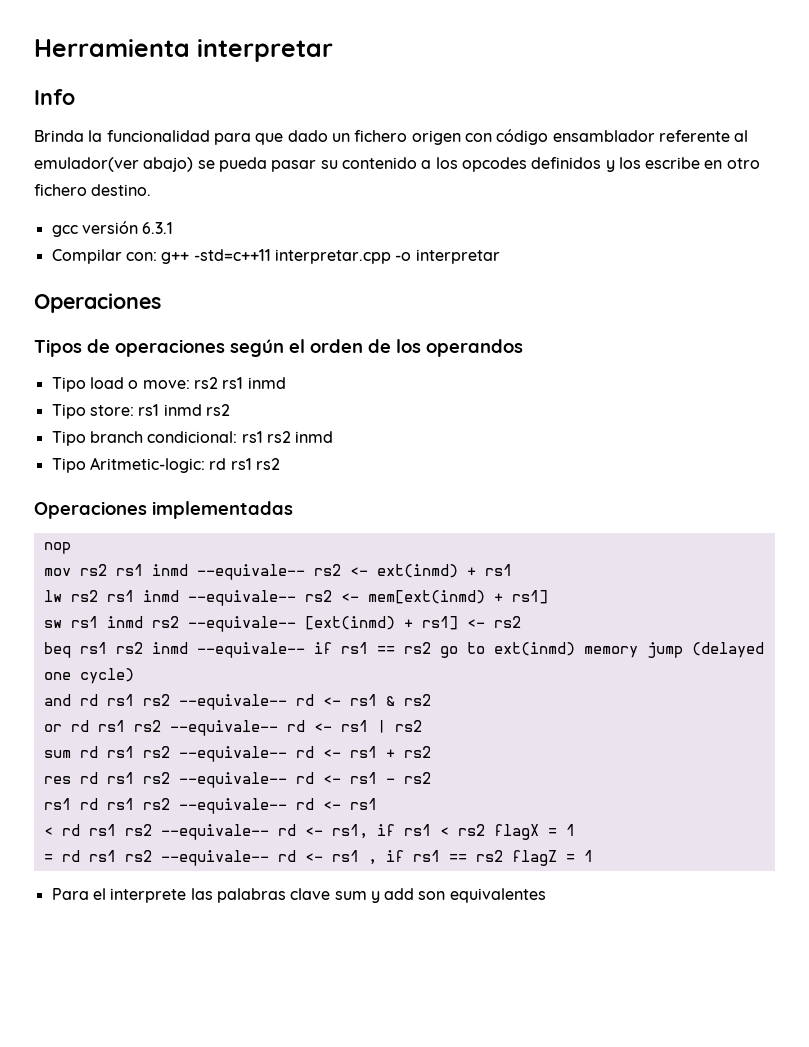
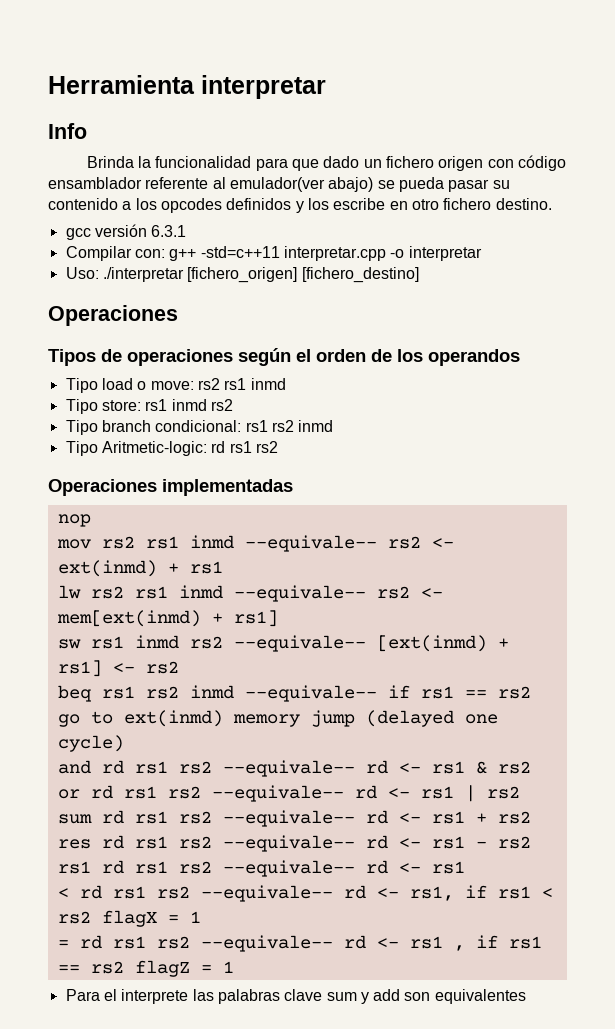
(500, 256) none -> [65,267,419,283] // Uso: ./interpretar [fichero_origen] [fichero_destino]

